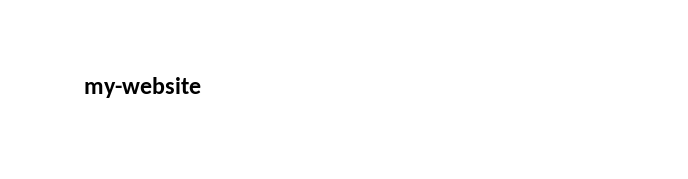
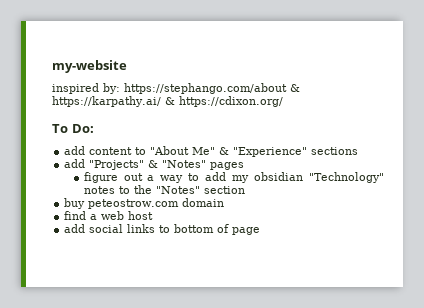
(201, 87) none -> [52,83,300,94] [52,96,283,107] [52,124,94,133] [64,146,359,157] [64,159,245,170] [83,172,384,183] [83,185,245,194] [64,198,225,209] [64,211,154,220] [64,224,261,235] // inspired by: https://stephango.com/about & https://karpathy.ai/ & https://cdixon.org/ // To Do: // add content to "About Me" & "Experience" sections // add "Projects" & "Notes" pages // figure out a way to add my obsidian "Technology" notes to the "Notes" section // buy peteostrow.com domain // find a web host // add social links to bottom of page

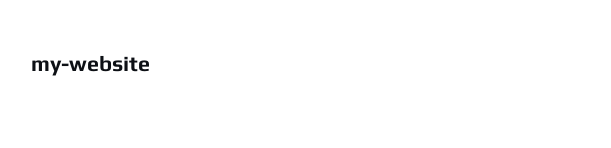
[52,83,300,94] [52,96,283,107] [52,124,94,133] [64,146,359,157] [64,159,245,170] [83,172,384,183] [83,185,245,194] [64,198,225,209] [64,211,154,220] [64,224,261,235] // inspired by: https://stephango.com/about & https://karpathy.ai/ & https://cdixon.org/ // To Do: // add content to "About Me" & "Experience" sections // add "Projects" & "Notes" pages // figure out a way to add my obsidian "Technology" notes to the "Notes" section // buy peteostrow.com domain // find a web host // add social links to bottom of page -> (150, 65) none

